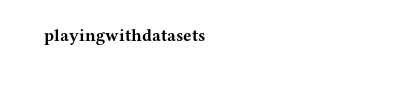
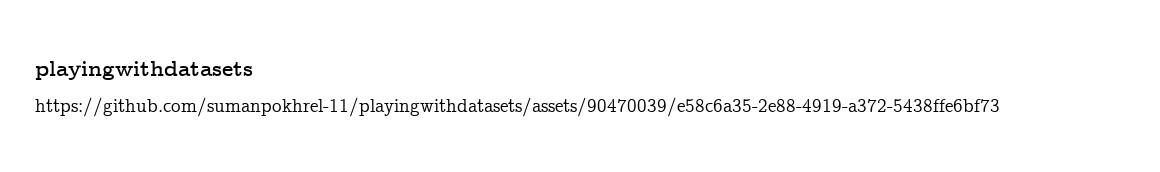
(205, 37) none -> [35,97,1000,117] // https://github.com/sumanpokhrel-11/playingwithdatasets/assets/90470039/e58c6a35-2e88-4919-a372-5438ffe6bf73

